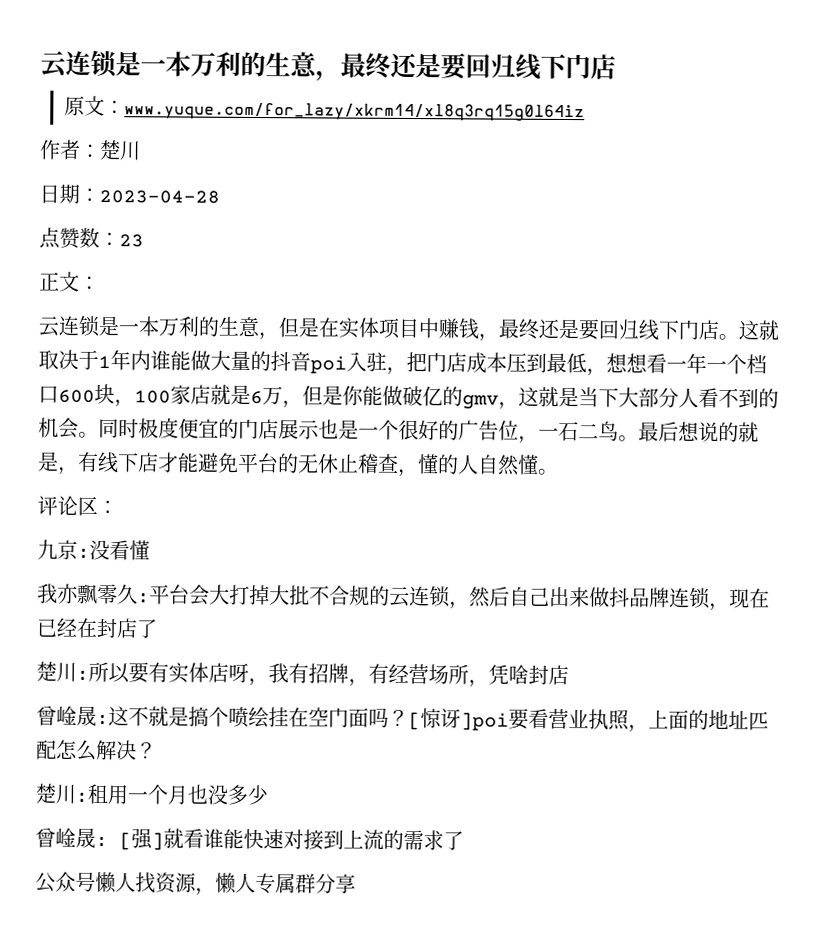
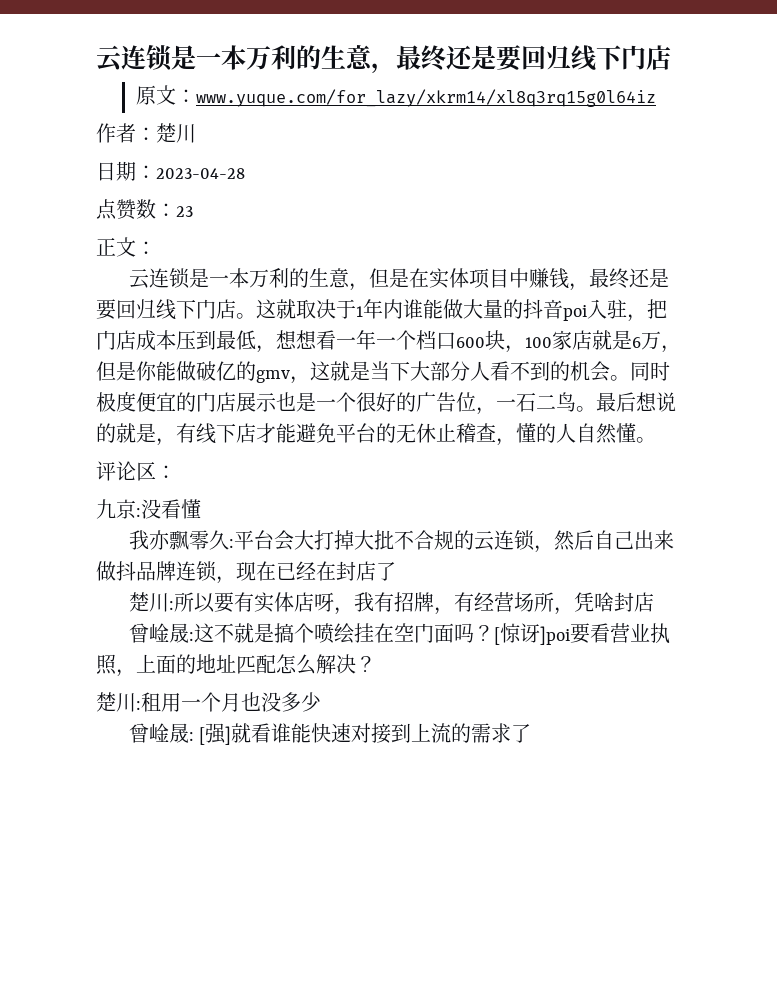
[35,871,356,896] // 公众号懒人找资源，懒人专属群分享 -> (532, 733) none

